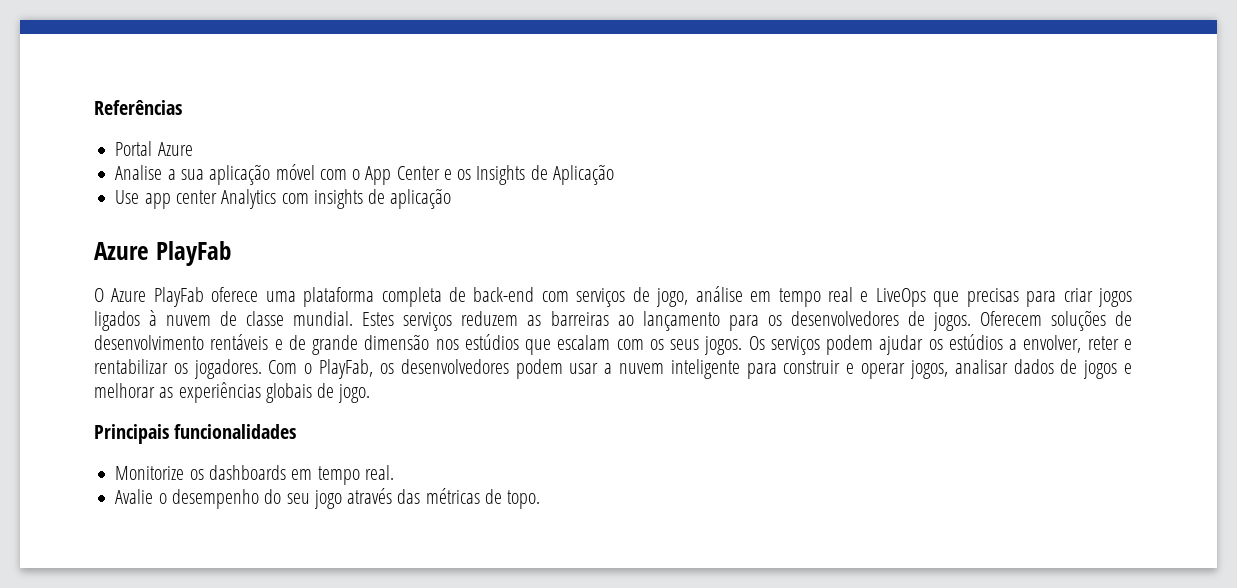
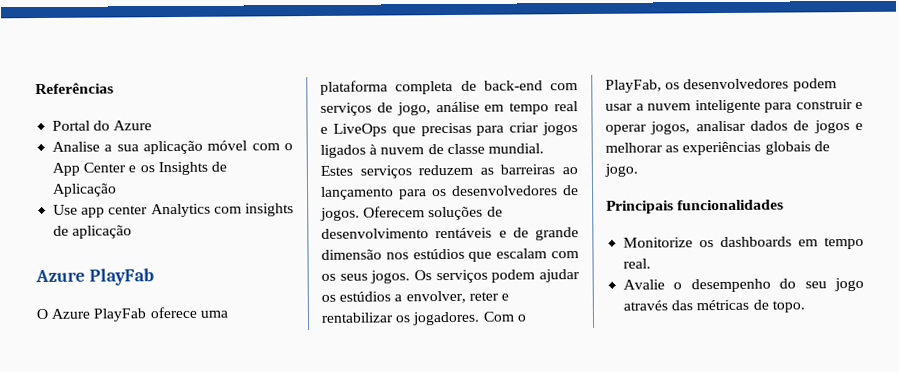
(153, 148) none -> [93,120,111,131] do

